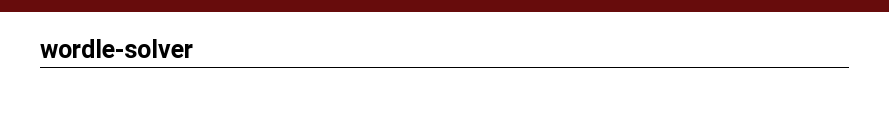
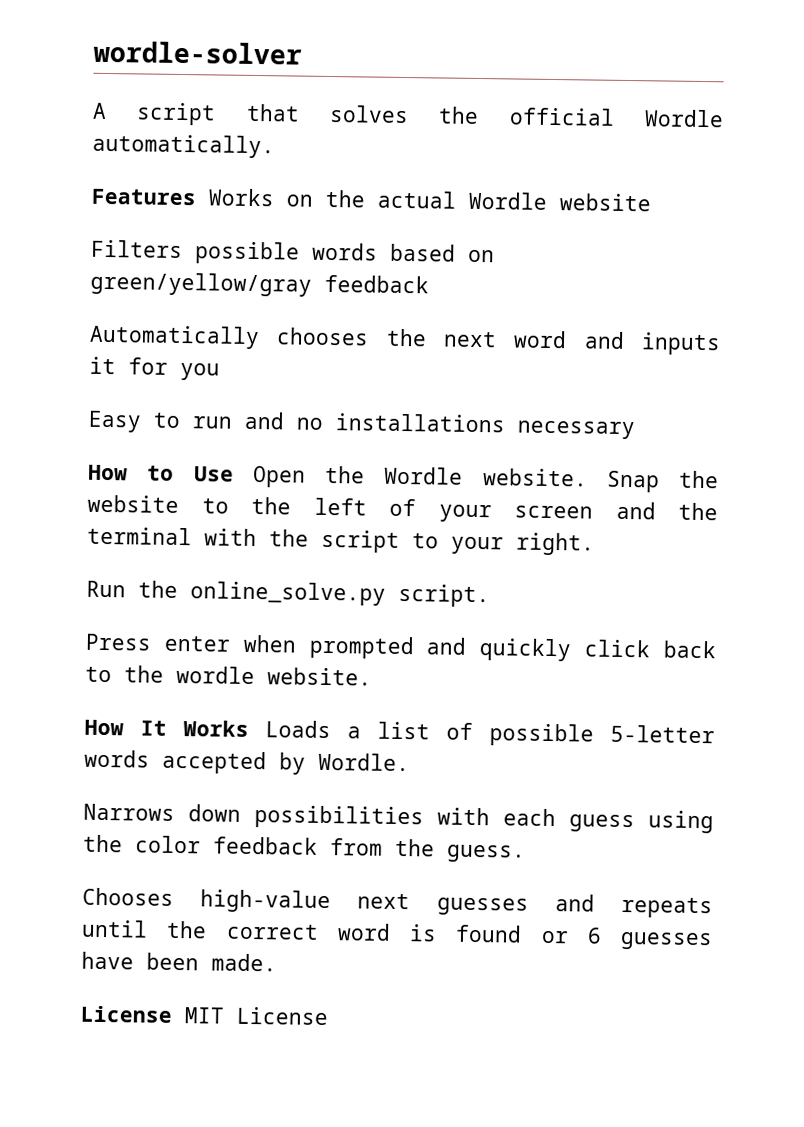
(193, 48) none -> [92,102,724,128] [92,133,275,159] [91,188,651,212] [91,239,495,265] [90,271,429,297] [89,324,721,356] [89,356,220,381] [88,410,635,440] [88,464,719,493] [87,494,718,523] [87,526,595,556] [86,580,490,608] [85,633,716,662] [85,665,372,686] [84,719,715,747] [84,749,410,775] [83,803,714,834] [83,834,526,863] [82,887,713,919] [81,919,713,951] [81,951,277,972] [80,1005,329,1026] // A script that solves the official Wordle automatically. // Features Works on the actual Wordle website // Filters possible words based on green/yellow/gray feedback // Automatically chooses the next word and inputs it for you // Easy to run and no installations necessary // How to Use Open the Wordle website. Snap the website to the left of your screen and the terminal with the script to your right. // Run the online_solve.py script. // Press enter when prompted and quickly click back to the wordle website. // How It Works Loads a list of possible 5-letter words accepted by Wordle. // Narrows down possibilities with each guess using the color feedback from the guess. // Chooses high-value next guesses and repeats until the correct word is found or 6 guesses have been made. // License MIT License

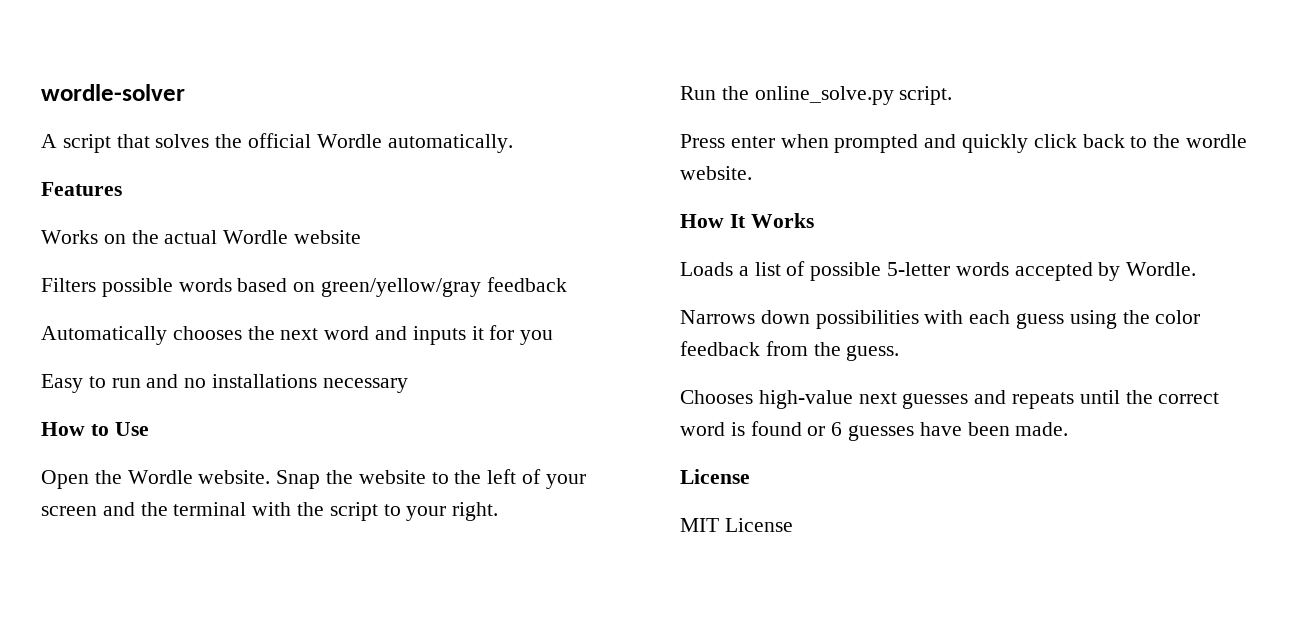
(196, 197) none -> (122, 189) //
(234, 474) none -> (149, 429) //
(249, 728) none -> (814, 220) //
(173, 1014) none -> (750, 476) //

